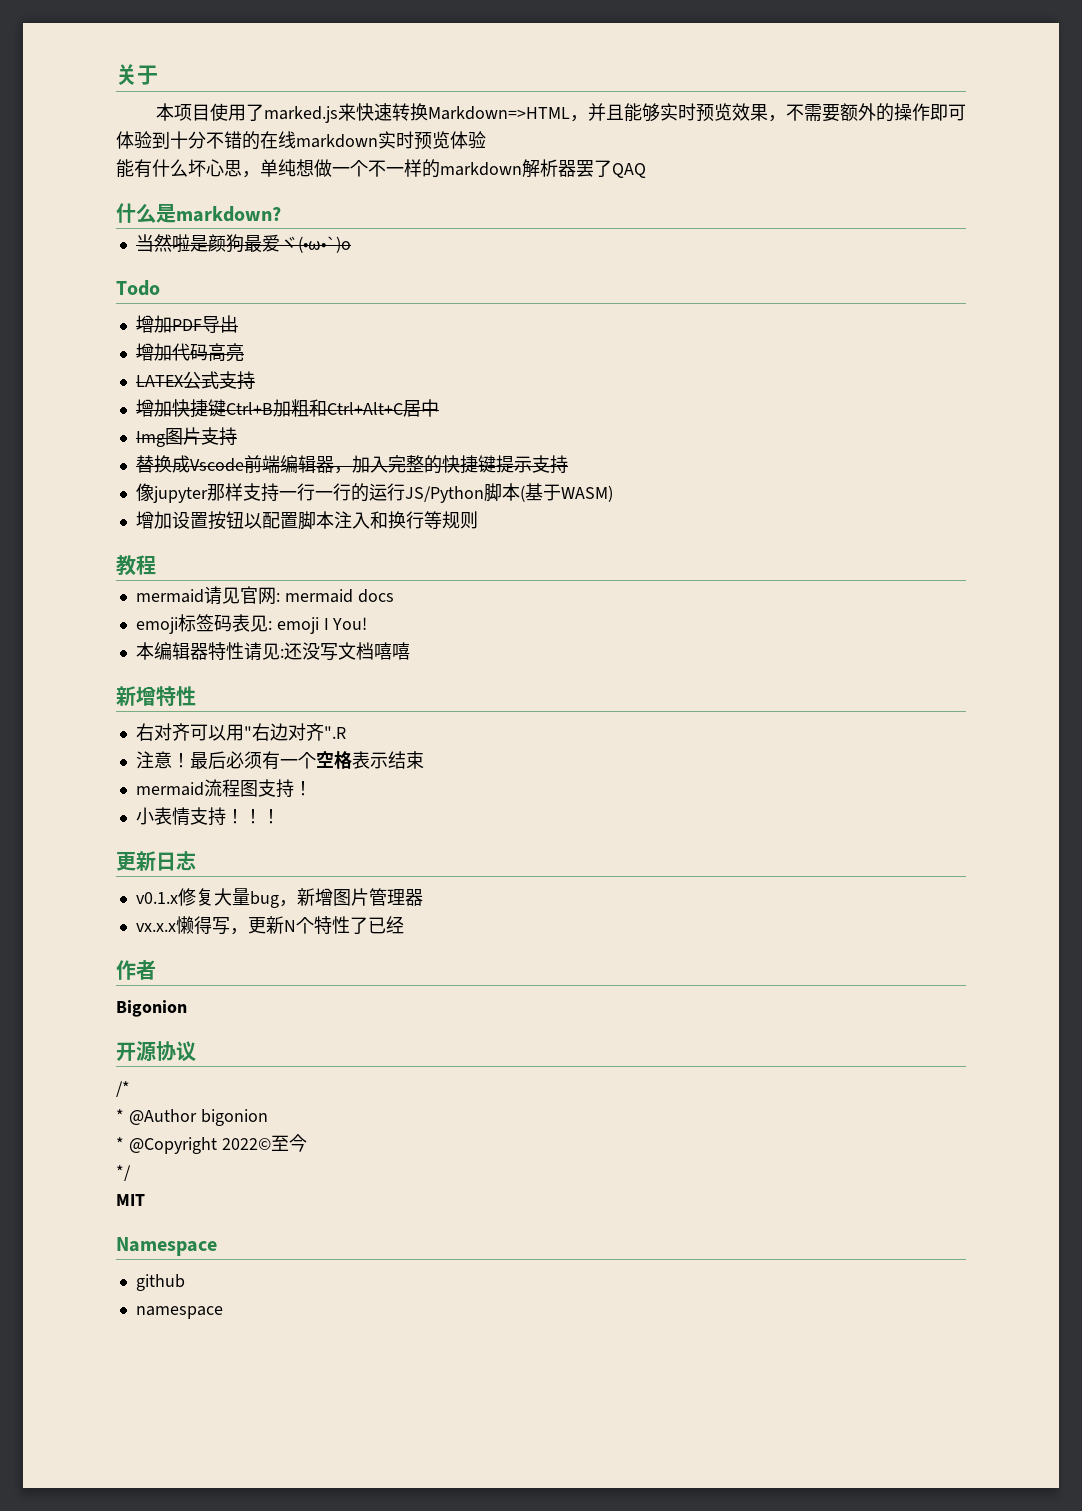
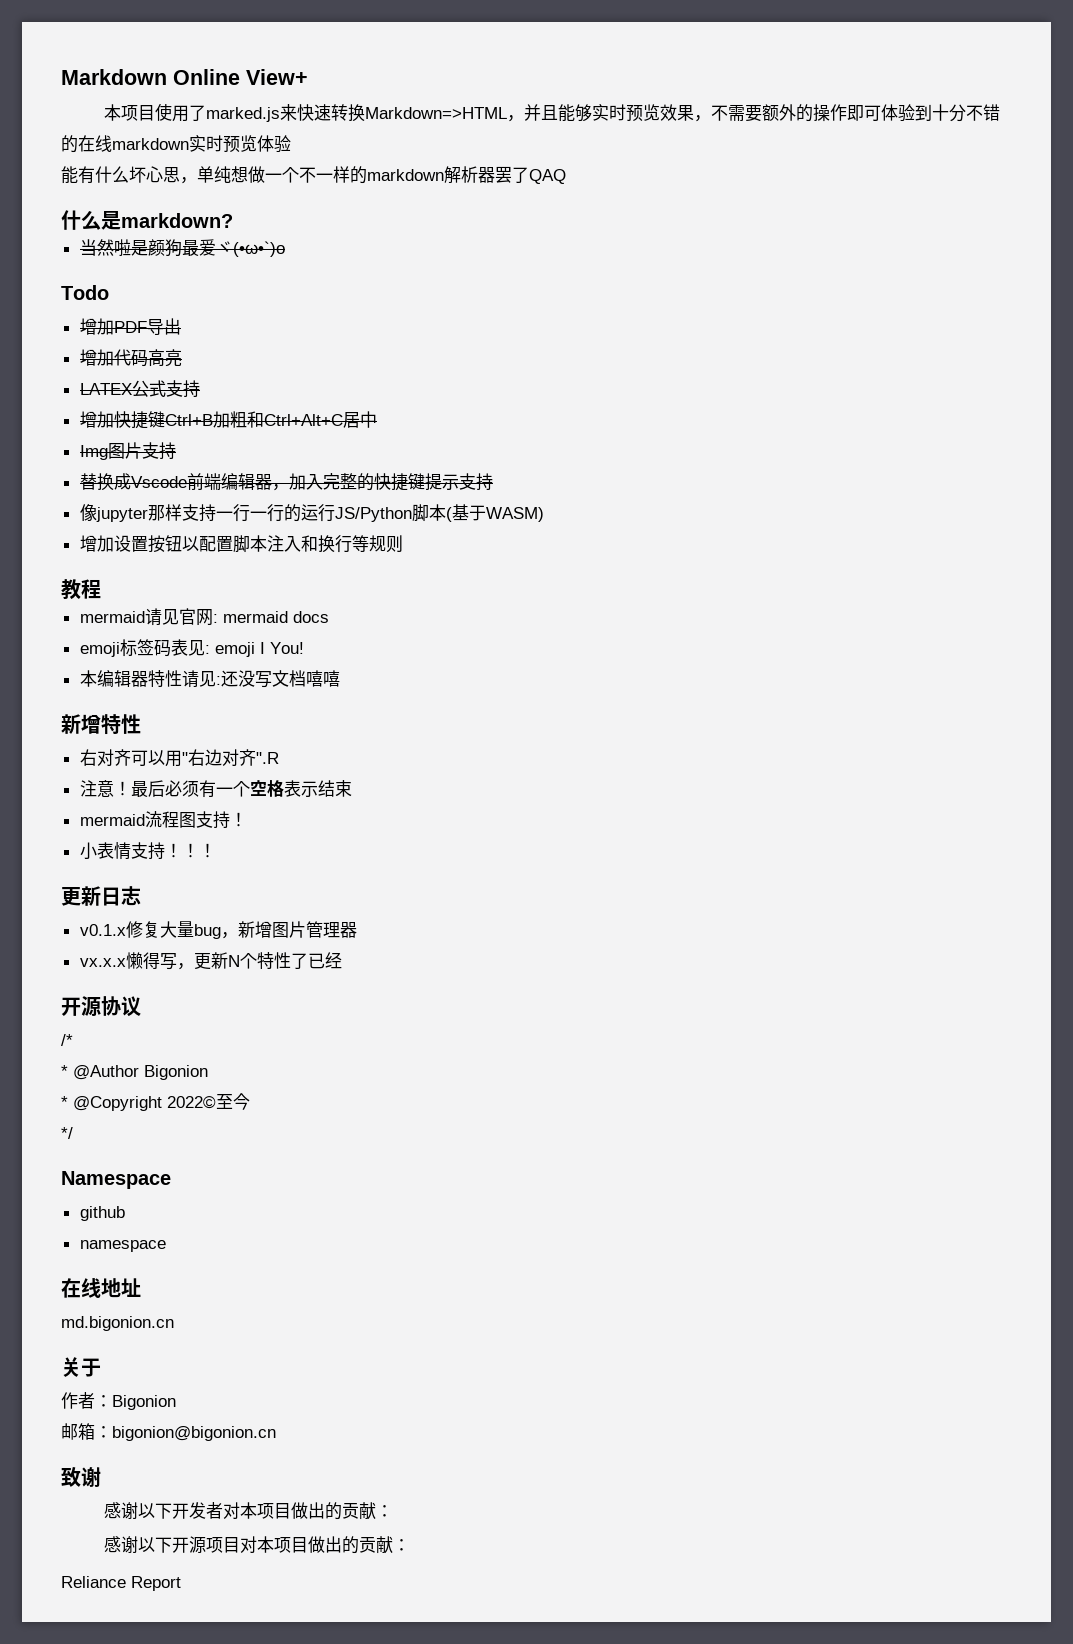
[116,64,158,85] 关于 -> [61,69,308,85] Markdown Online View+
[116,960,156,980] [116,1000,187,1017] // 作者 // Bigonion -> (342, 960) none
[200,1109,268,1126] bigonion -> [144,1065,208,1080] Bigonion
[116,1194,145,1206] // MIT -> (73, 1133) none
(223, 1312) none -> [61,1278,141,1298] [61,1316,174,1331] [61,1357,101,1377] [61,1392,176,1410] [61,1423,276,1441] [61,1467,101,1487] [103,1502,393,1520] [103,1536,410,1554] [61,1576,181,1591] // 在线地址 // md.bigonion.cn // 关于 // 作者：Bigonion // 邮箱：bigonion@bigonion.cn // 致谢 // 感谢以下开发者对本项目做出的贡献： // 感谢以下开源项目对本项目做出的贡献： // Reliance Report

